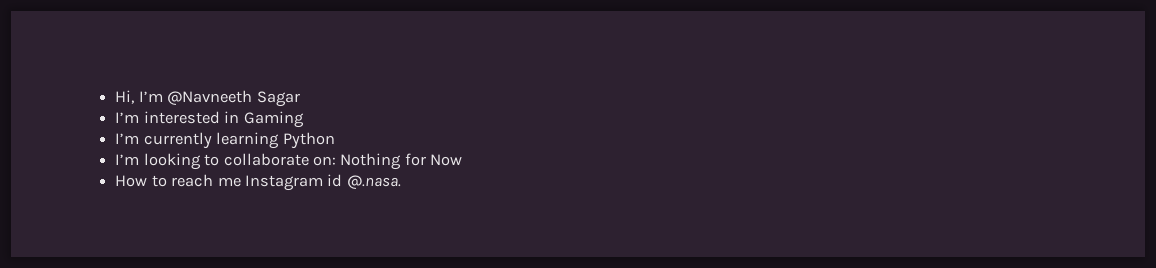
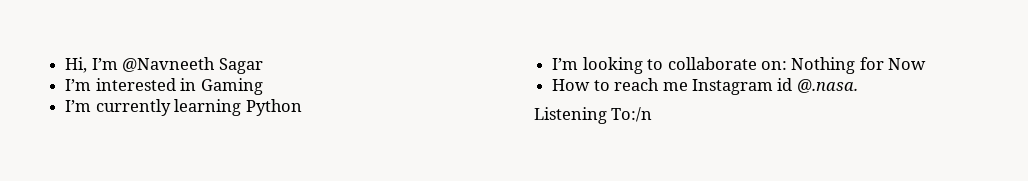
(401, 182) none -> [534,107,653,124] // Listening To:/n

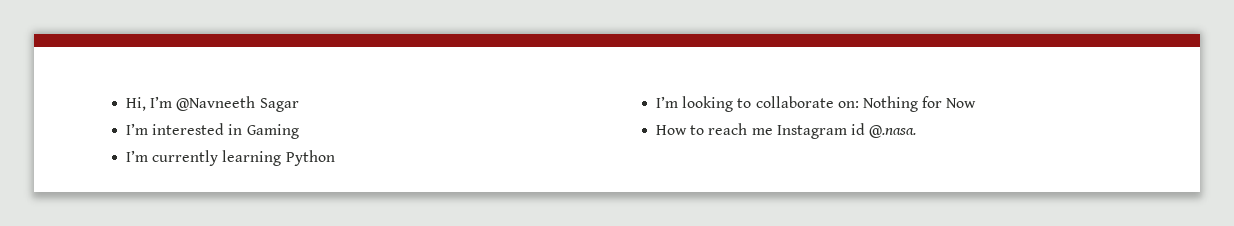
[534,107,653,124] // Listening To:/n -> (917, 131) none

